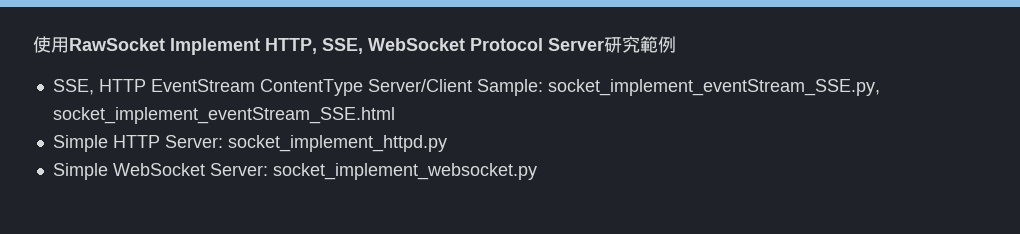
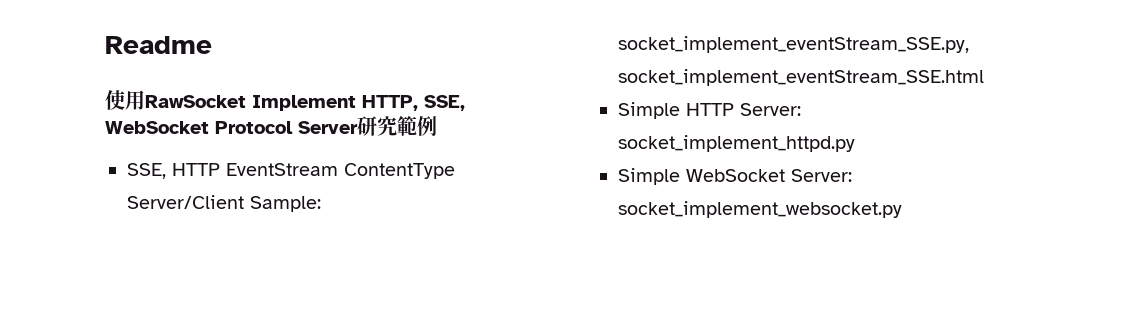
(33, 44) none -> [105,36,212,54] Readme //

